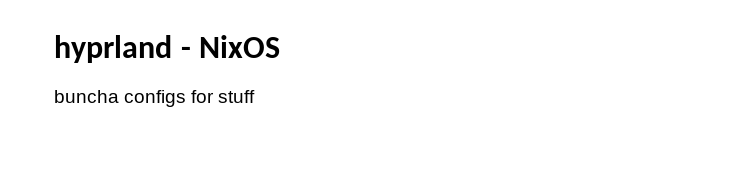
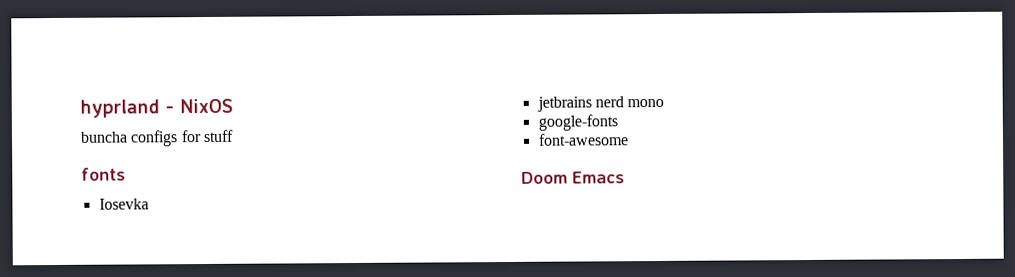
(256, 96) none -> [81,167,126,181] [98,198,149,210] [536,96,665,112] [537,114,618,131] [537,133,629,146] [521,171,625,184] // fonts // Iosevka // jetbrains nerd mono // google-fonts // font-awesome // Doom Emacs

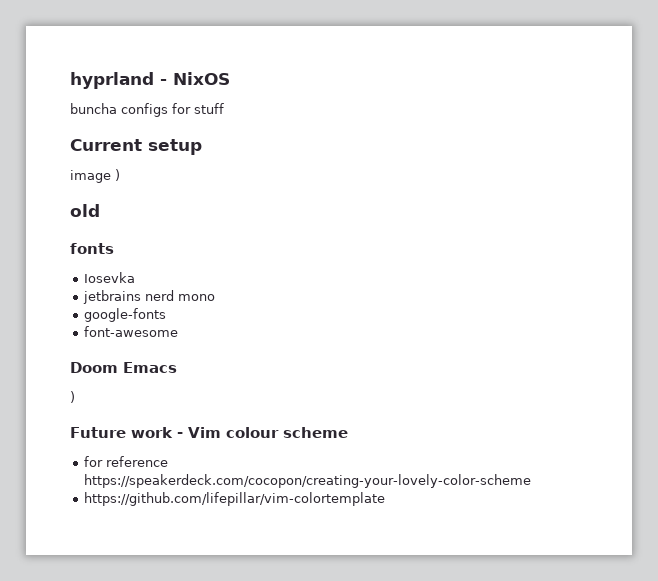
(234, 136) none -> [70,139,202,155] [70,169,120,183] [70,204,100,217] // Current setup // image ) // old
(625, 177) none -> [70,391,75,403] [70,427,348,438] [84,456,169,467] [84,474,532,488] [84,492,386,506] // ) // Future work - Vim colour scheme // for reference https://speakerdeck.com/cocopon/creating-your-lovely-color-scheme // https://github.com/lifepillar/vim-colortemplate

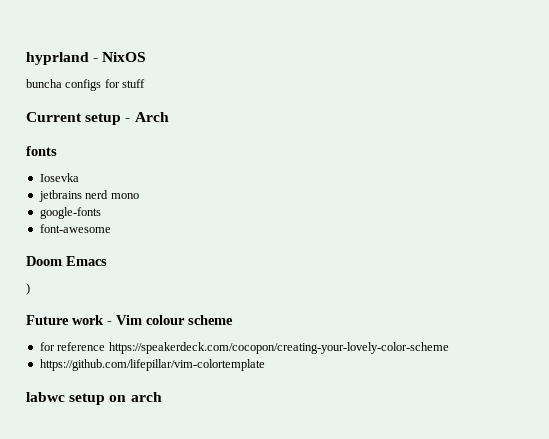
[70,169,120,183] [70,204,100,217] // image ) // old -> [125,112,169,122] - Arch
(386, 499) none -> [26,392,162,405] // labwc setup on arch

